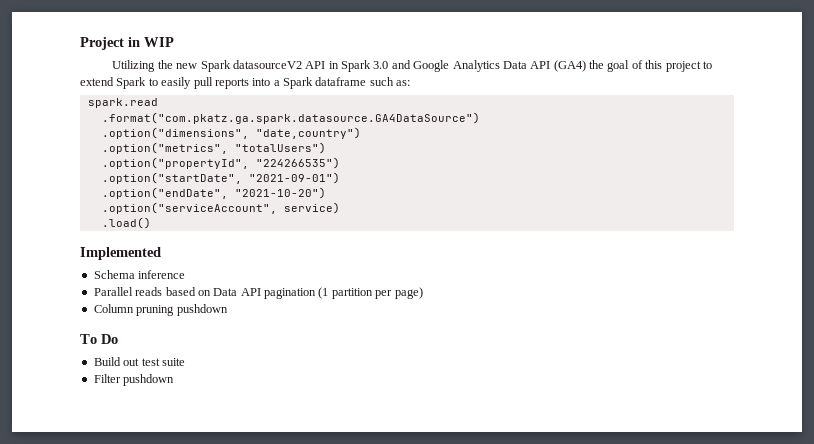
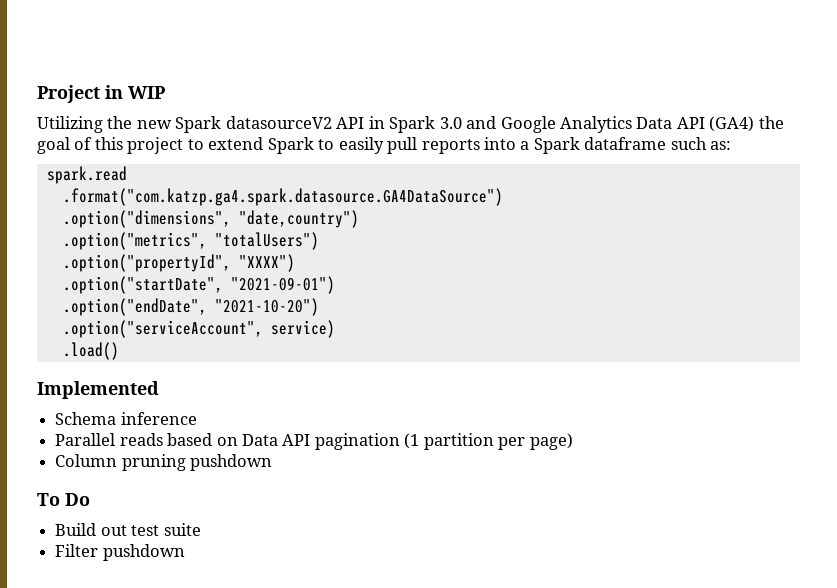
[101,112,480,124] .format("com.pkatz.ga.spark.datasource.GA4DataSource") -> [62,188,503,206] .format("com.katzp.ga4.spark.datasource.GA4DataSource")
[255,157,340,169] "224266535") -> [238,254,295,272] "XXXX")

